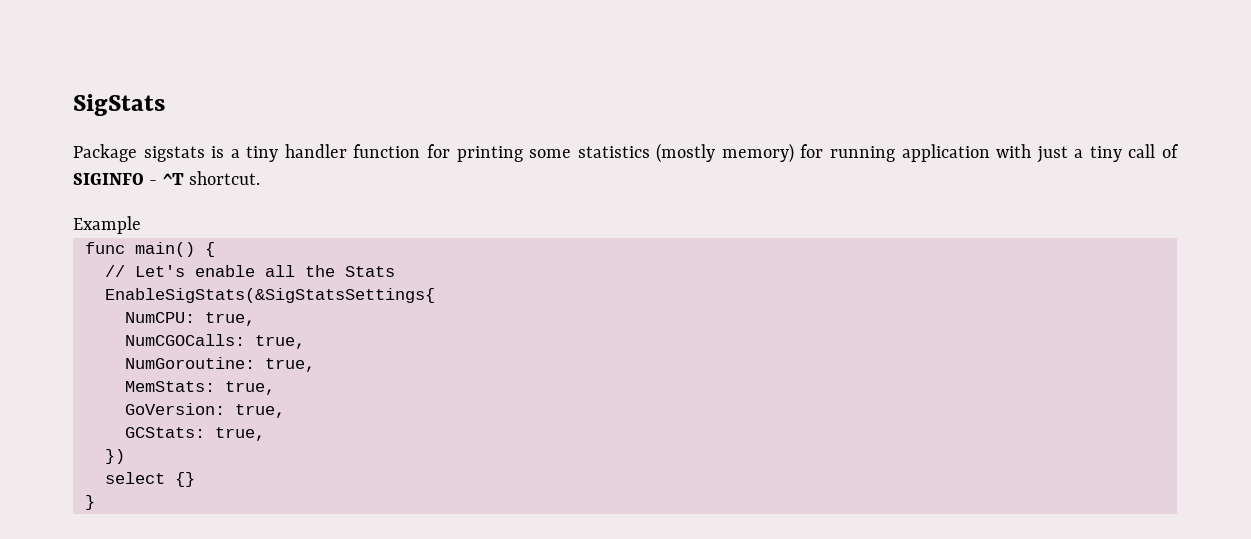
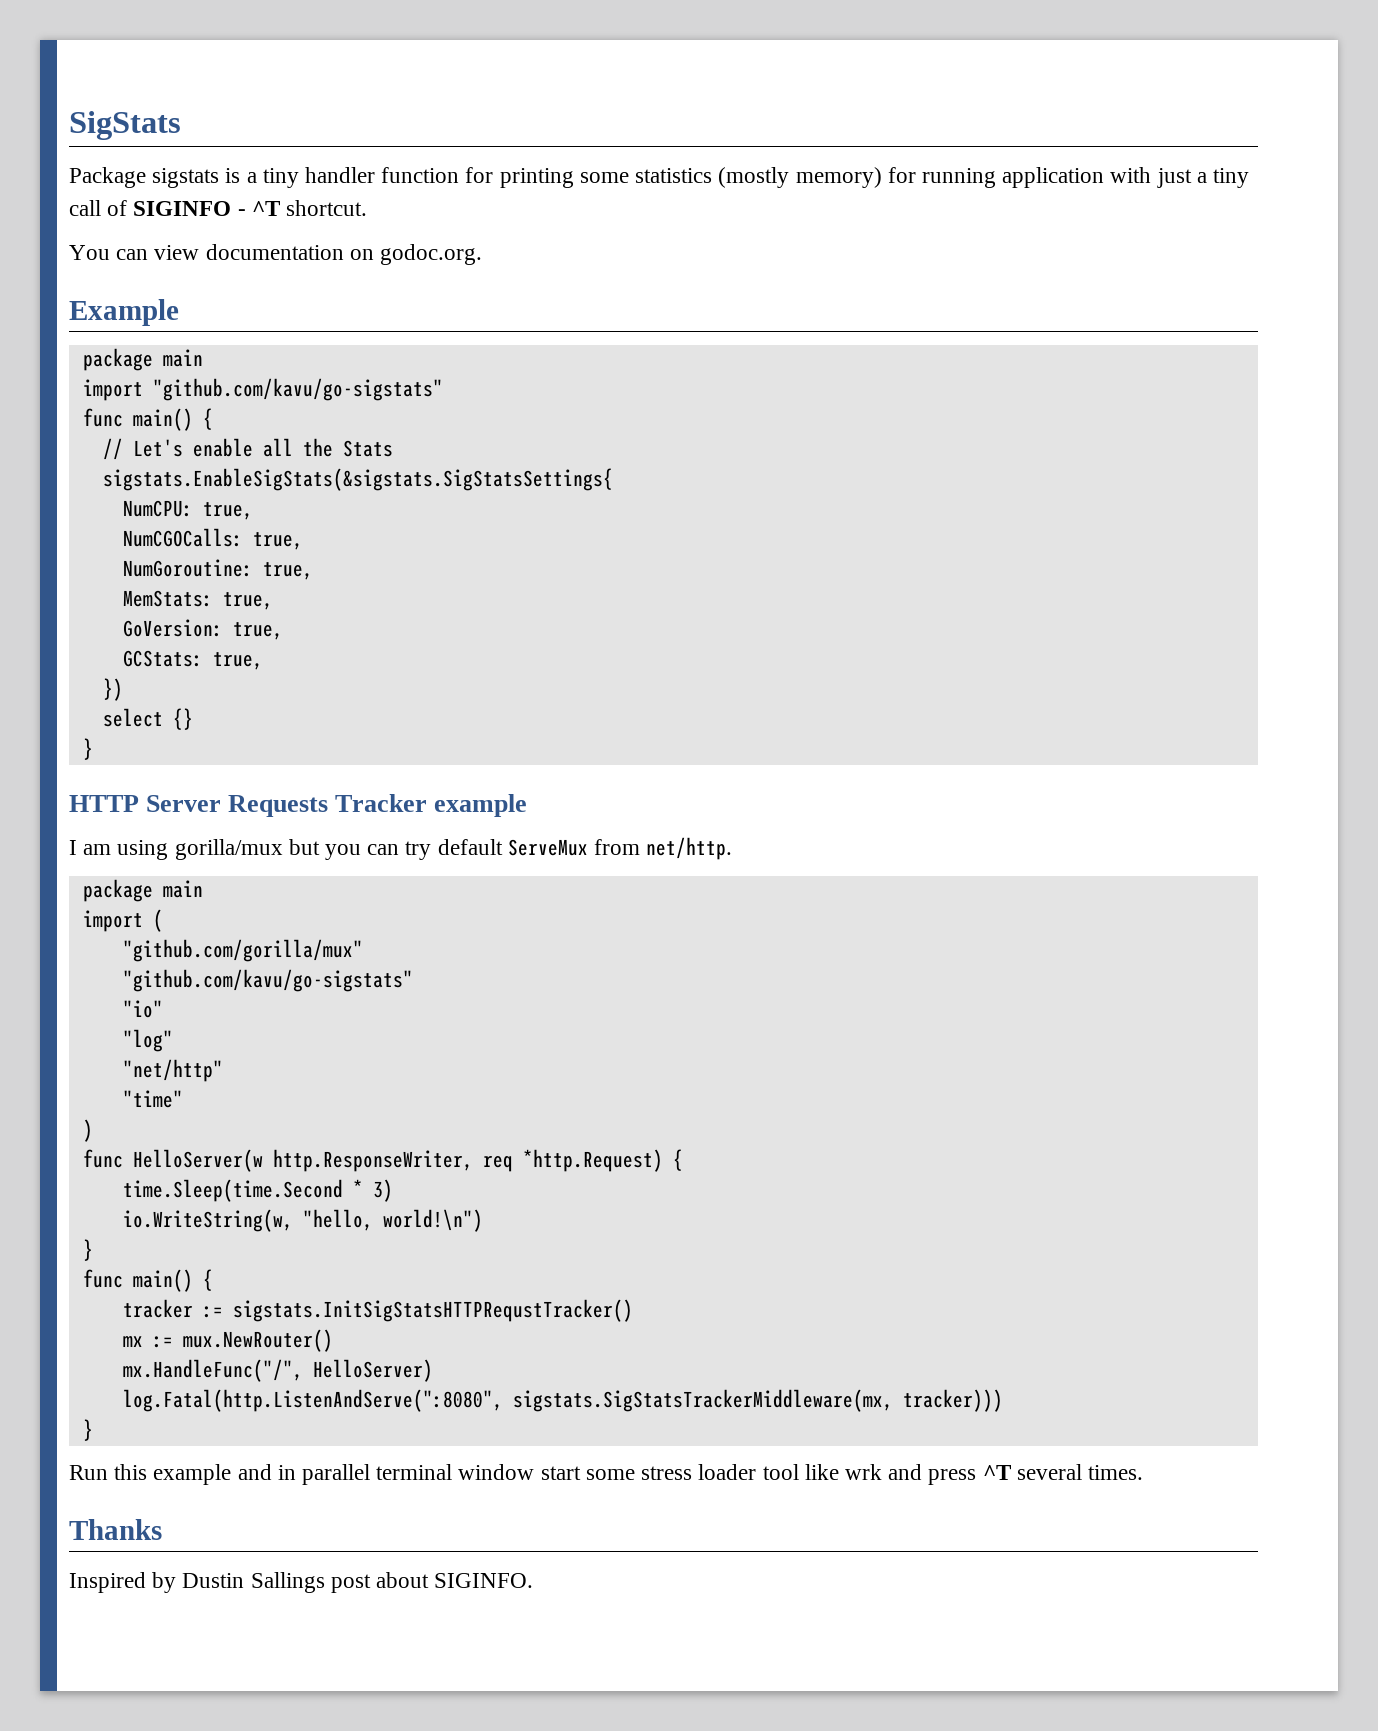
[73,216,141,234] Example -> [69,244,483,265] [69,299,179,326] [82,348,203,371] [82,378,443,401] You can view documentation on godoc.org. // Example // package main // import "github.com/kavu/go-sigstats"
[104,288,435,303] EnableSigStats(&SigStatsSettings{ -> [102,468,613,491] sigstats.EnableSigStats(&sigstats.SigStatsSettings{
(95, 502) none -> [69,794,528,817] [69,837,733,860] [82,879,203,902] [82,909,163,932] [122,939,363,962] [122,969,413,992] [122,1000,163,1018] [122,1029,173,1052] [122,1059,223,1082] [122,1090,183,1108] [82,1119,93,1142] [82,1149,683,1172] [122,1179,393,1202] [122,1209,483,1232] [82,1239,93,1261] [82,1269,213,1292] [122,1299,633,1322] [122,1329,333,1352] [122,1359,433,1382] [122,1389,1003,1412] [82,1419,93,1441] [69,1464,1143,1485] [69,1519,162,1540] [69,1572,534,1593] // HTTP Server Requests Tracker example // I am using gorilla/mux but you can try default ServeMux from net/http. // package main // import ( // "github.com/gorilla/mux" // "github.com/kavu/go-sigstats" // "io" // "log" // "net/http" // "time" // ) // func HelloServer(w http.ResponseWriter, req *http.Request) { // time.Sleep(time.Second * 3) // io.WriteString(w, "hello, world!\n") // } // func main() { // tracker := sigstats.InitSigStatsHTTPRequstTracker() // mx := mux.NewRouter() // mx.HandleFunc("/", HelloServer) // log.Fatal(http.ListenAndServe(":8080", sigstats.SigStatsTrackerMiddleware(mx, tracker))) // } // Run this example and in parallel terminal window start some stress loader tool like wrk and press ^T several times. // Thanks // Inspired by Dustin Sallings post about SIGINFO.

